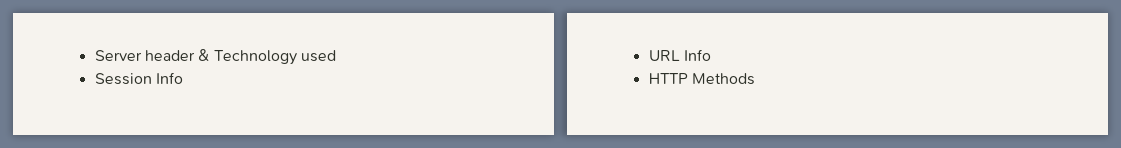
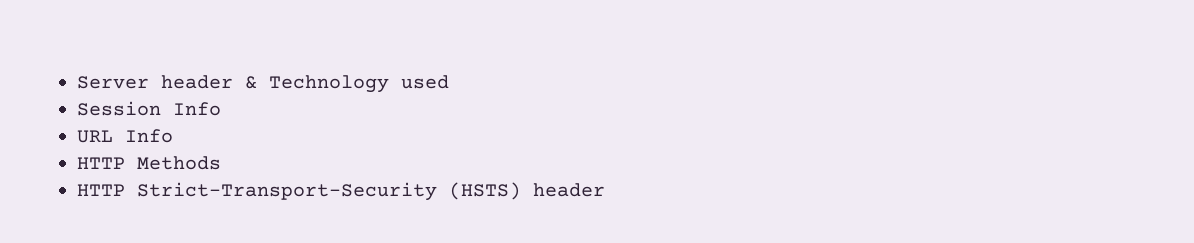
(755, 79) none -> [77,182,605,201] // HTTP Strict-Transport-Security (HSTS) header

